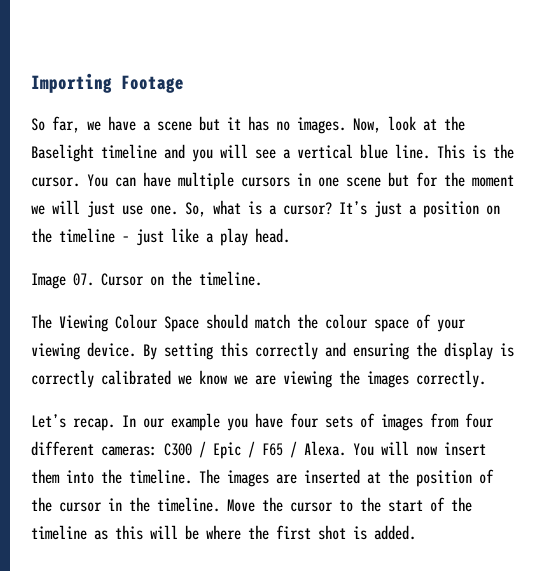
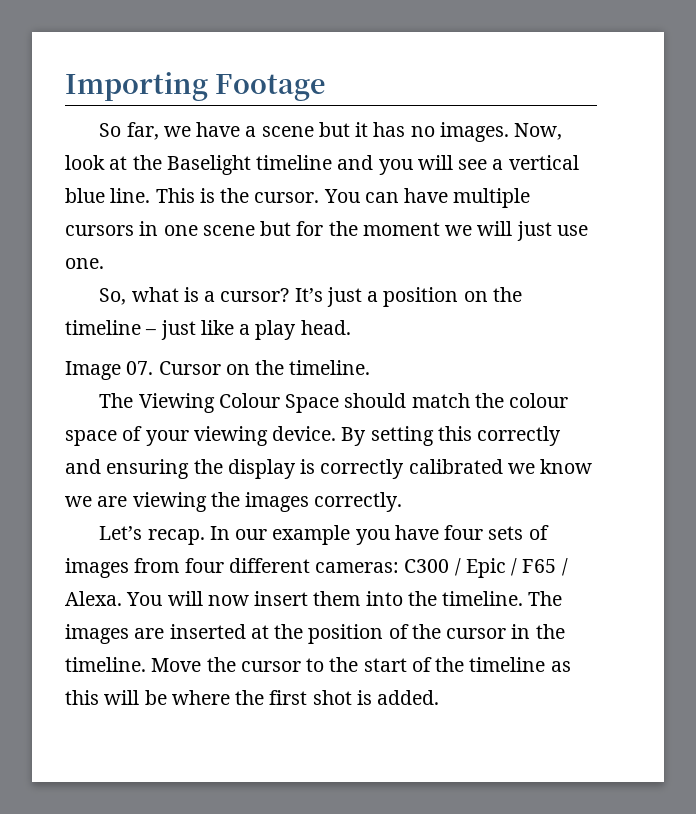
(178, 210) none -> (104, 263) //

